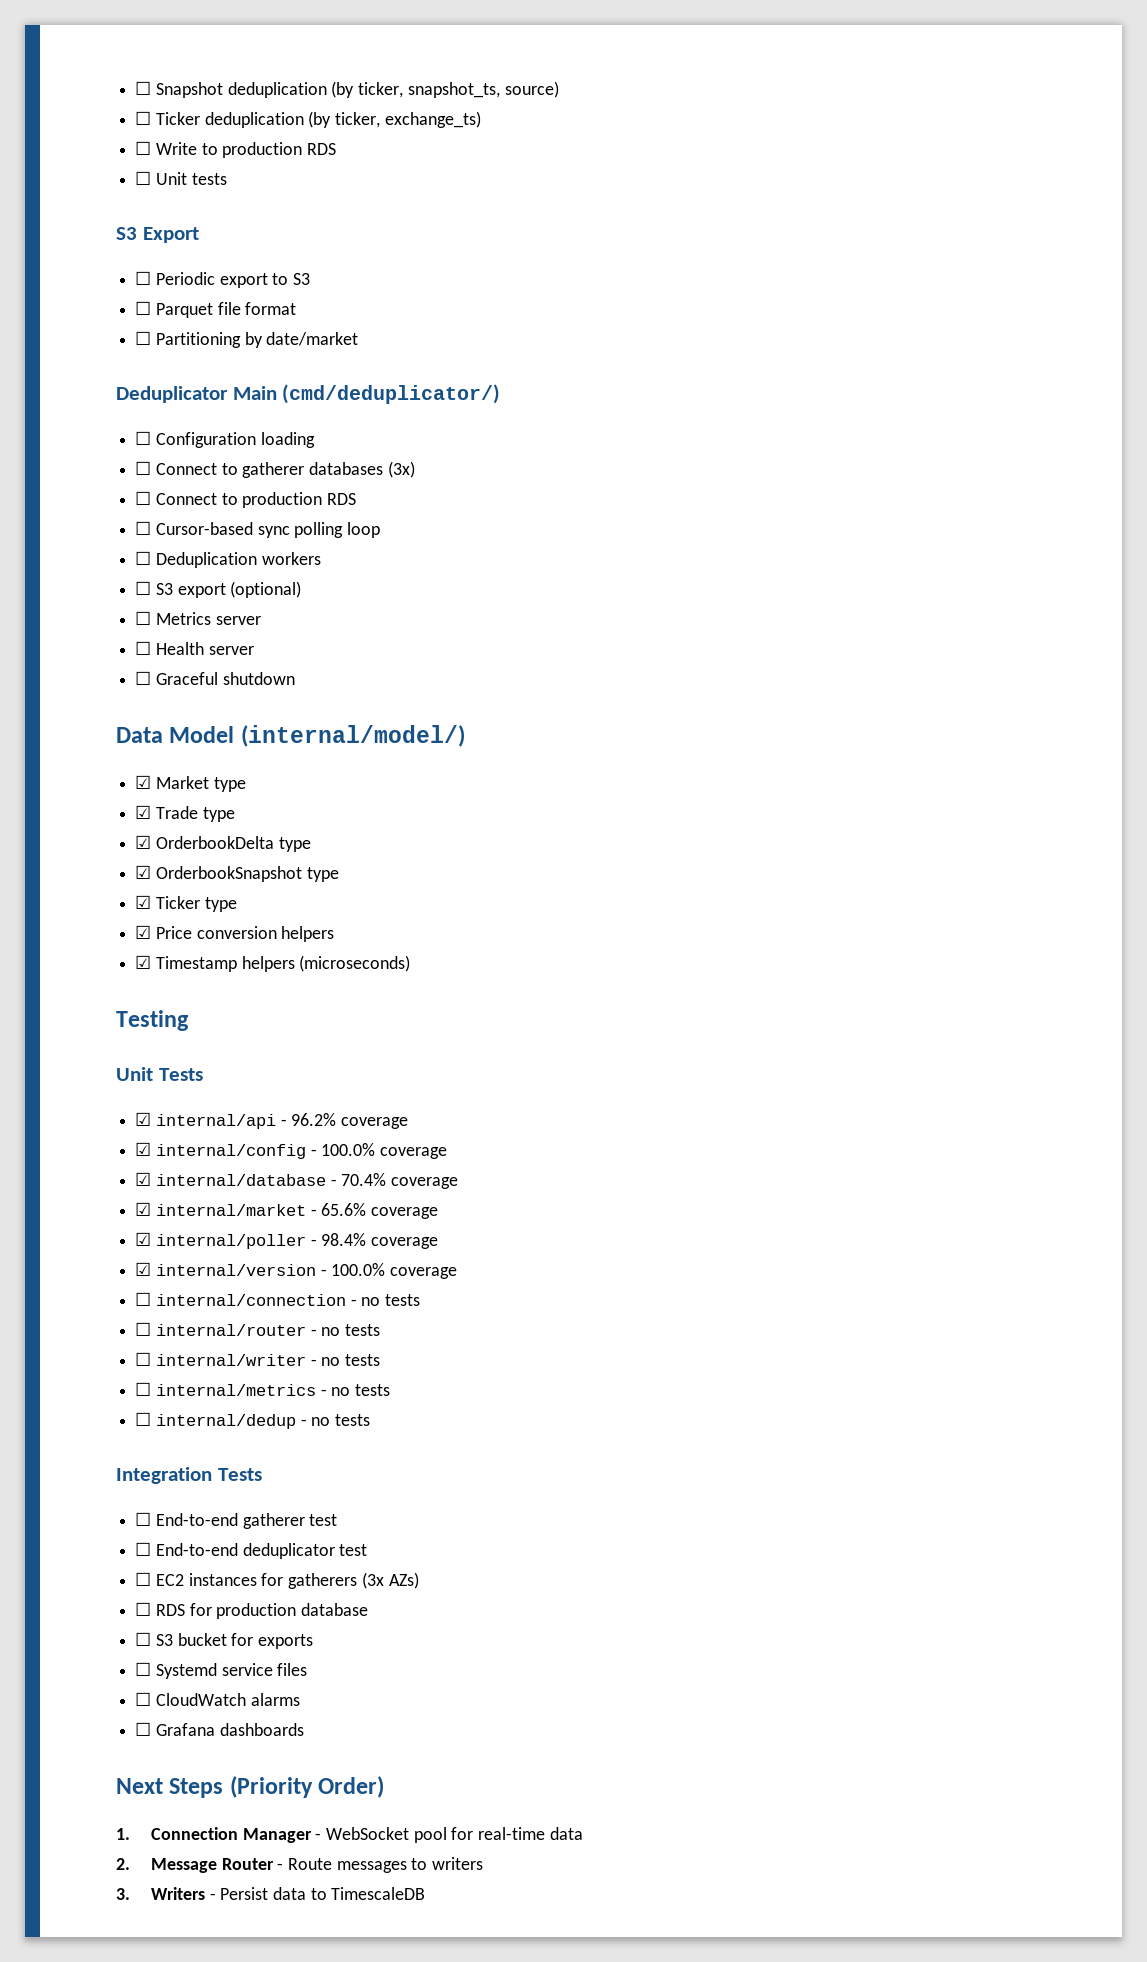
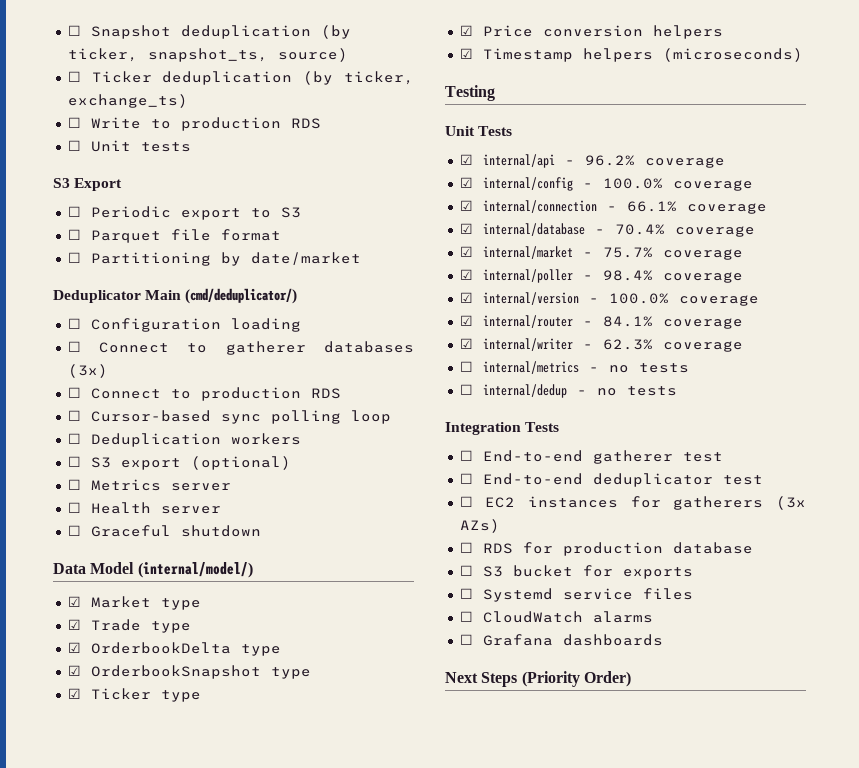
(448, 1153) none -> [459,200,767,214] // ☑ internal/connection - 66.1% coverage
[321,1203,367,1216] 65.6% -> [602,247,653,258] 75.7%
[135,1292,421,1306] [135,1322,381,1336] [135,1352,381,1366] ☐ internal/connection - no tests // ☐ internal/router - no tests // ☐ internal/writer - no tests -> [459,315,743,329] [459,338,743,352] ☑ internal/router - 84.1% coverage // ☑ internal/writer - 62.3% coverage
[116,1827,583,1843] [116,1857,484,1873] [116,1887,426,1900] // 1. Connection Manager - WebSocket pool for real-time data // 2. Message Router - Route messages to writers // 3. Writers - Persist data to TimescaleDB -> (631, 679) none

